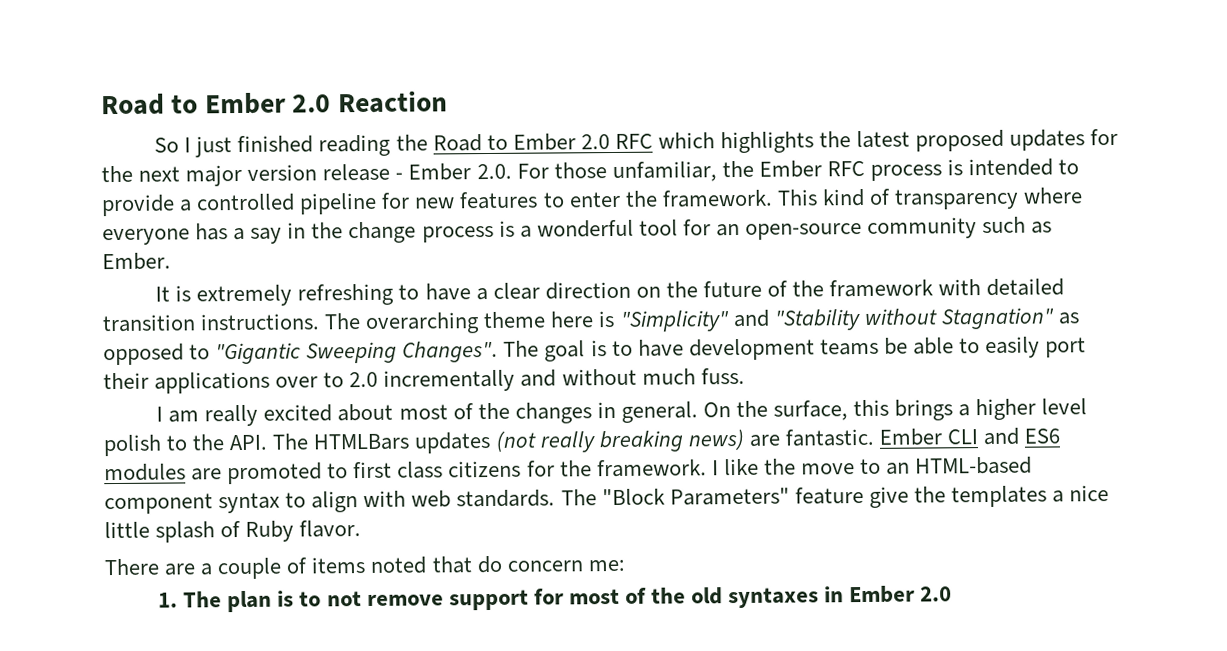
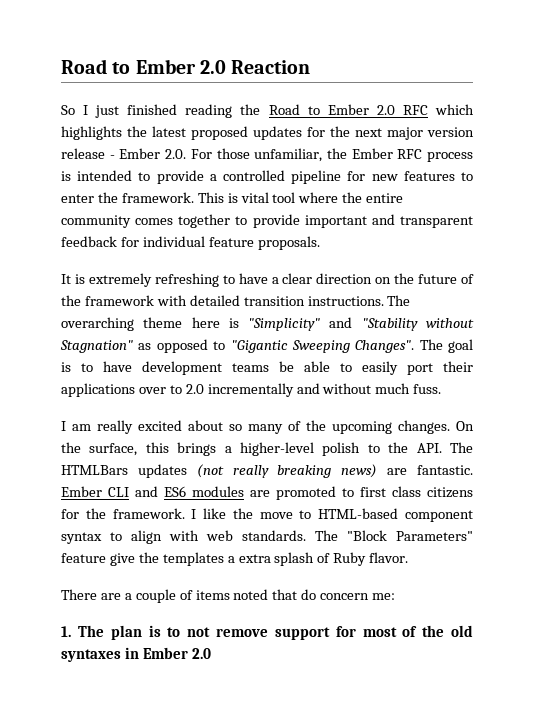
[821,187,1084,210] [102,216,1053,246] [102,252,171,271] kind of transparency where everyone has a say in the change process is a wonderful tool for an open-source community such as Ember. -> [227,192,404,203] [61,214,473,228] [61,236,320,250] is vital tool where the entire community comes together to provide important and transparent feedback for individual feature proposals.
[398,401,698,424] most of the changes in general. -> [229,420,450,434] so many of the upcoming changes.
[975,398,1088,421] higher level -> [240,442,314,456] higher-level
[886,462,911,475] an -> (312, 514) none
[1069,485,1110,502] [104,521,150,539] nice little -> [238,554,271,563] extra

